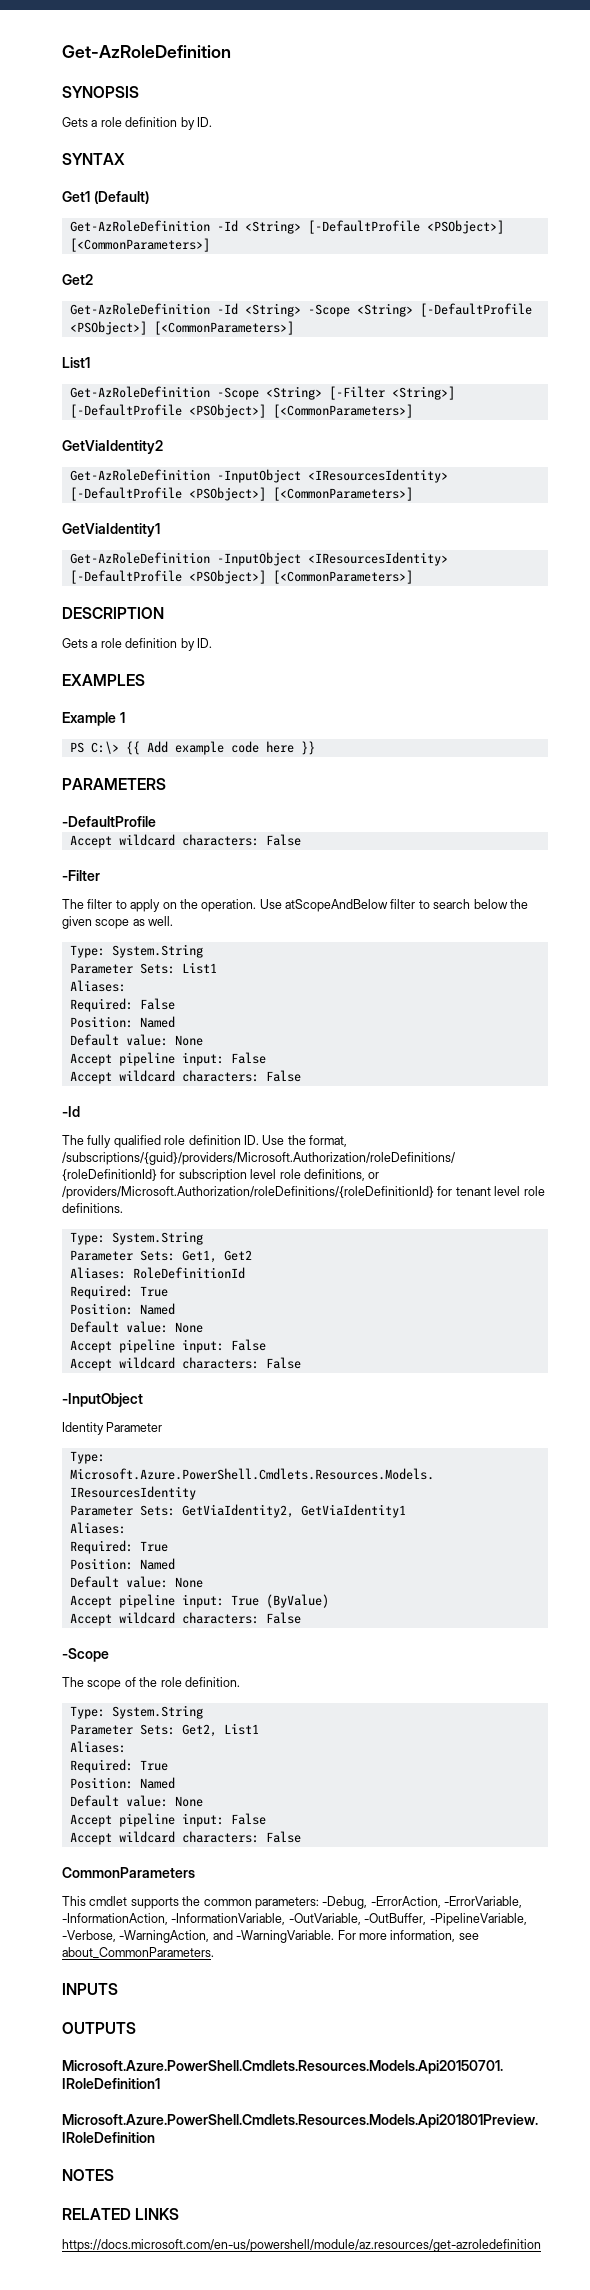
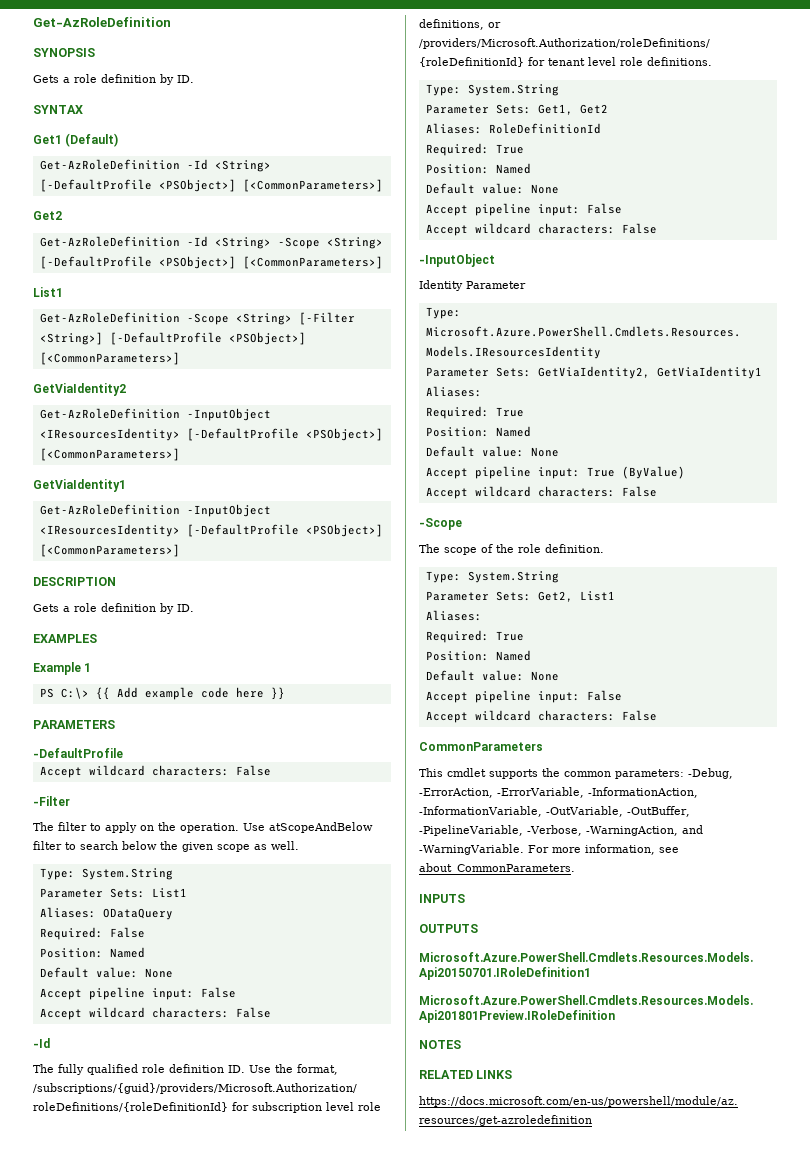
(126, 986) none -> [102,908,173,920] ODataQuery

